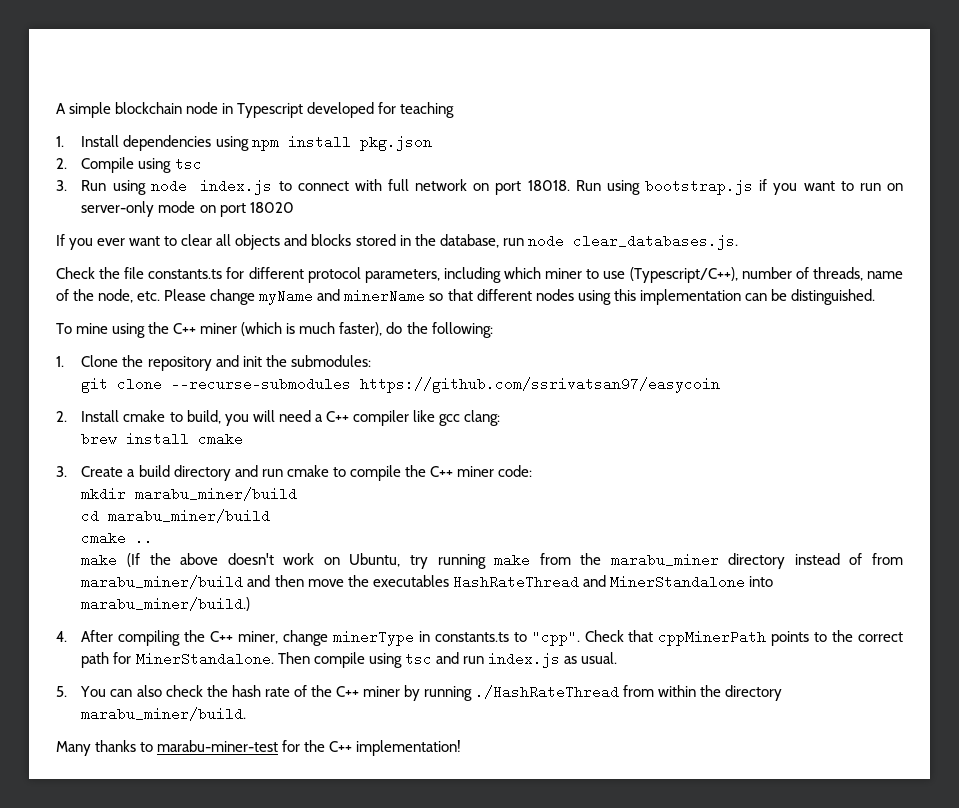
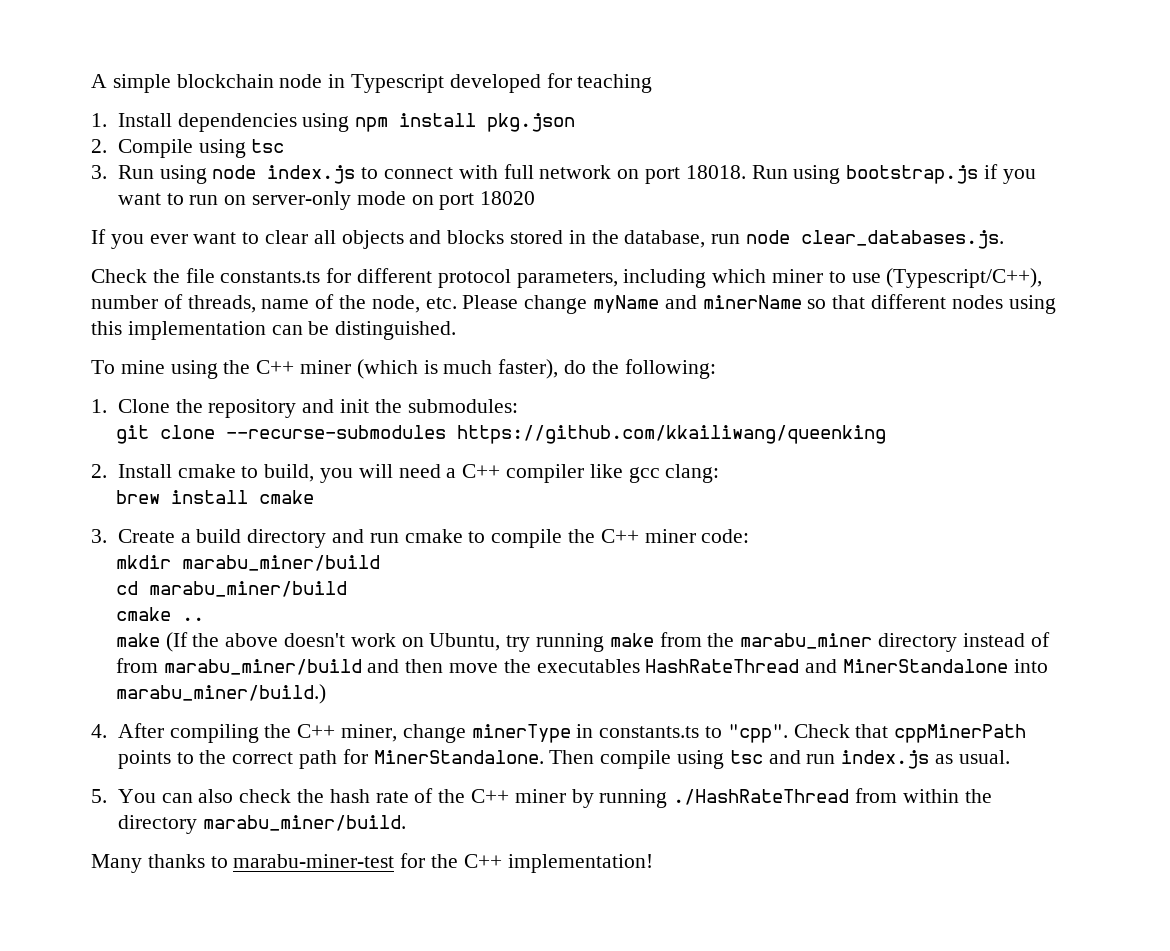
[360,377,721,393] https://github.com/ssrivatsan97/easycoin -> [456,425,886,444] https://github.com/kkailiwang/queenking

